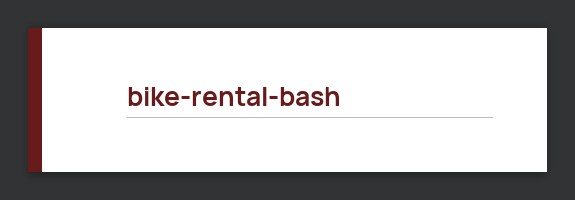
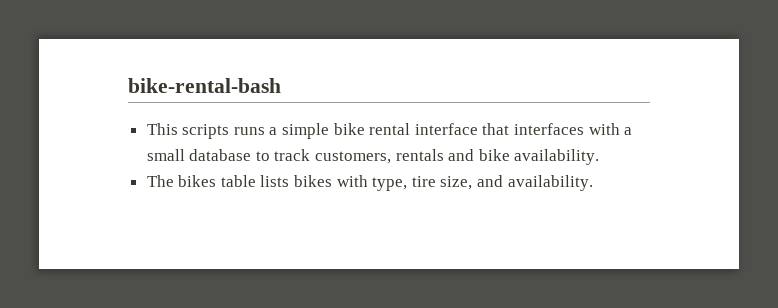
(341, 96) none -> [146,123,633,139] [146,149,600,165] [146,175,593,191] // This scripts runs a simple bike rental interface that interfaces with a small database to track customers, rentals and bike availability. // The bikes table lists bikes with type, tire size, and availability.

